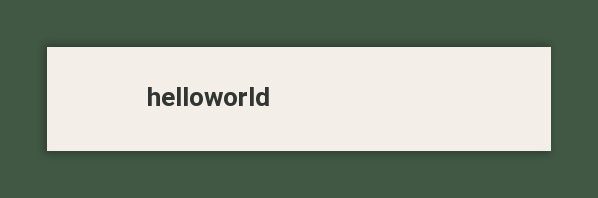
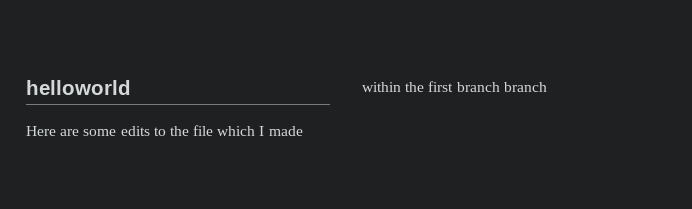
(270, 96) none -> [26,125,303,136] [362,81,547,92] // Here are some edits to the file which I made within the first branch branch

